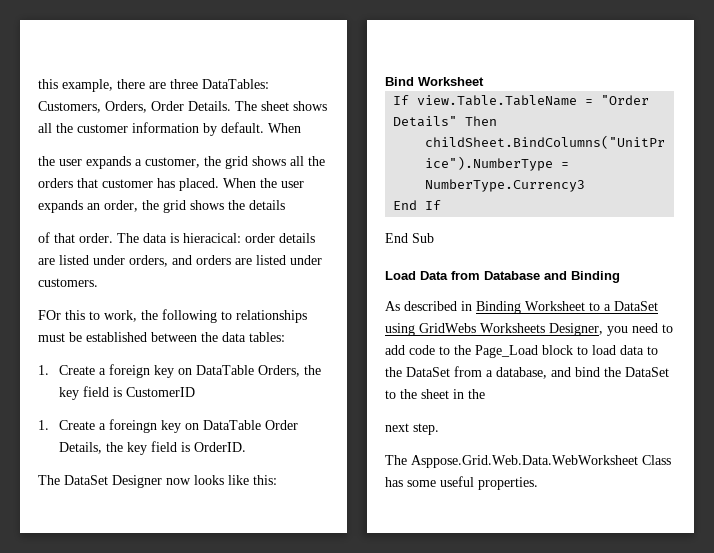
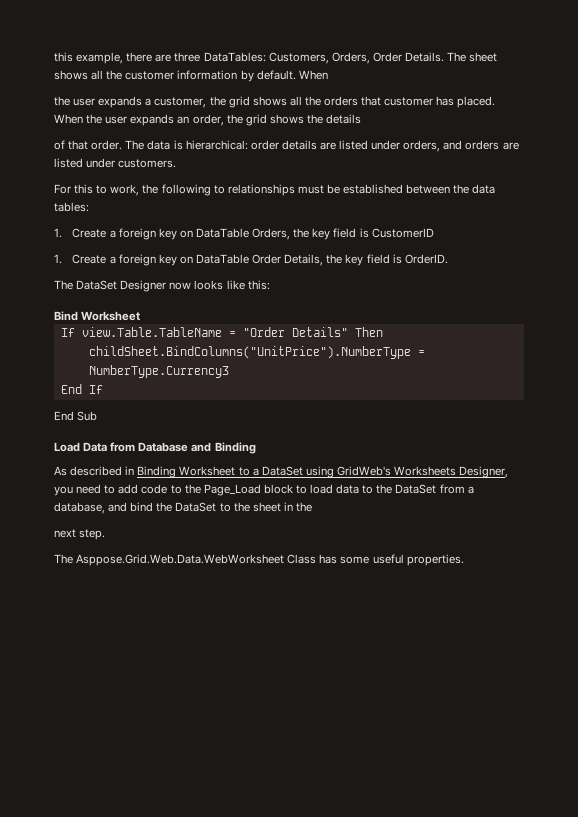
[183,233,241,243] hieracical: -> [185,140,248,150] hierarchical:
[38,310,61,320] FOr -> [54,184,71,194] For
[109,419,158,433] foreingn -> [118,254,156,266] foreign
[419,323,476,333] GridWebs -> [336,466,391,476] GridWeb's

